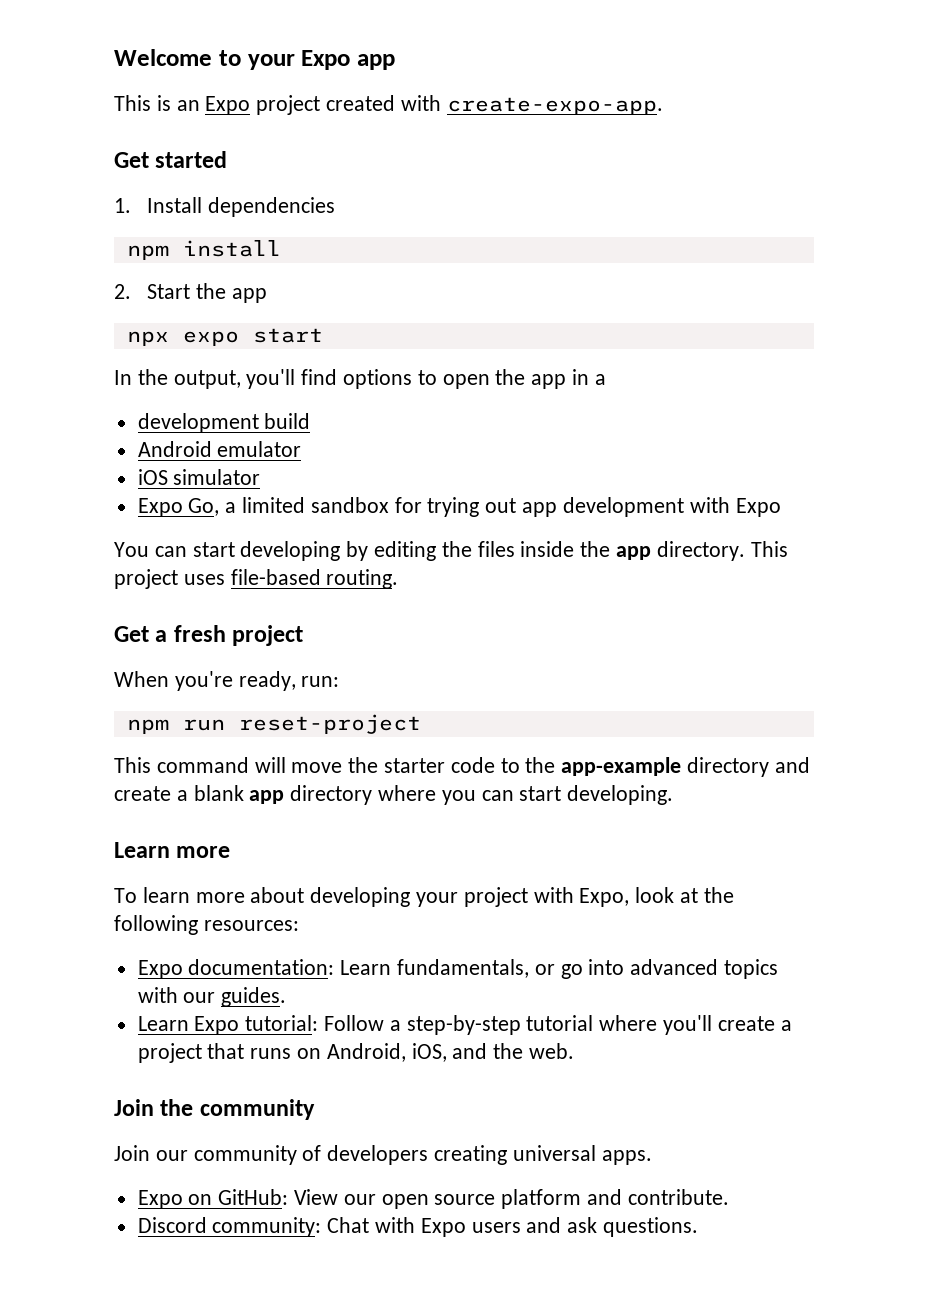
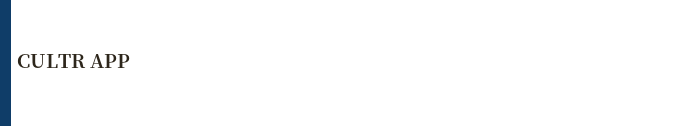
[114,49,395,70] [114,95,663,115] [114,151,228,168] [114,197,335,217] [126,240,281,260] [114,283,267,303] [126,328,323,346] [114,369,606,389] [137,413,311,433] [137,441,302,457] [137,469,261,485] [137,497,781,517] [114,541,788,561] [114,569,399,589] [114,625,304,646] [114,671,340,691] [126,714,421,734] [114,757,810,777] [114,785,674,805] [114,842,231,858] [114,887,734,907] [114,915,299,935] [137,959,779,979] [137,987,287,1007] [137,1015,792,1035] [137,1043,575,1063] [114,1099,315,1120] [114,1145,652,1165] [137,1189,729,1209] [137,1217,699,1237] Welcome to your Expo app // This is an Expo project created with create-expo-app. // Get started // 1. Install dependencies // npm install // 2. Start the app // npx expo start // In the output, you'll find options to open the app in a // development build // Android emulator // iOS simulator // Expo Go, a limited sandbox for trying out app development with Expo // You can start developing by editing the files inside the app directory. This project uses file-based routing. // Get a fresh project // When you're ready, run: // npm run reset-project // This command will move the starter code to the app-example directory and create a blank app directory where you can start developing. // Learn more // To learn more about developing your project with Expo, look at the following resources: // Expo documentation: Learn fundamentals, or go into advanced topics with our guides. // Learn Expo tutorial: Follow a step-by-step tutorial where you'll create a project that runs on Android, iOS, and the web. // Join the community // Join our community of developers creating universal apps. // Expo on GitHub: View our open source platform and contribute. // Discord community: Chat with Expo users and ask questions. -> [17,54,131,68] CULTR APP

